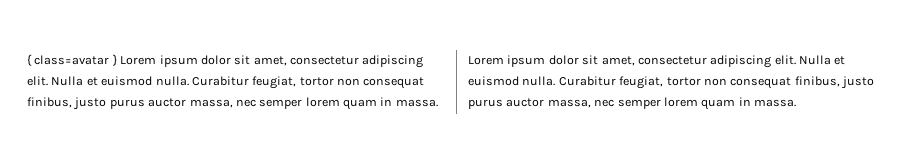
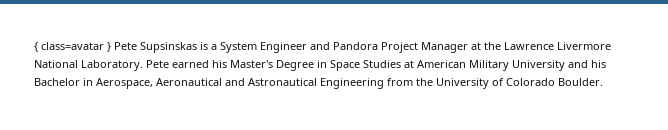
[120,55,424,68] [27,76,425,89] [27,97,438,110] [468,55,846,68] [468,76,874,89] [468,97,796,110] Lorem ipsum dolor sit amet, consectetur adipiscing elit. Nulla et euismod nulla. Curabitur feugiat, tortor non consequat finibus, justo purus auctor massa, nec semper lorem quam in massa. Lorem ipsum dolor sit amet, consectetur adipiscing elit. Nulla et euismod nulla. Curabitur feugiat, tortor non consequat finibus, justo purus auctor massa, nec semper lorem quam in massa. -> [114,42,611,53] [34,60,606,71] [34,78,603,89] Pete Supsinskas is a System Engineer and Pandora Project Manager at the Lawrence Livermore National Laboratory. Pete earned his Master's Degree in Space Studies at American Military University and his Bachelor in Aerospace, Aeronautical and Astronautical Engineering from the University of Colorado Boulder.

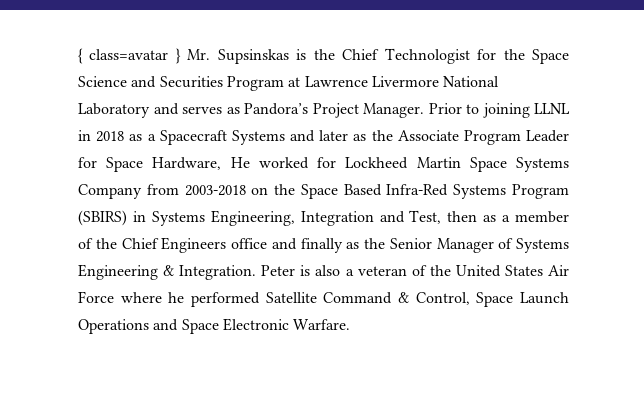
[114,42,137,50] Pete -> [187,49,211,60] Mr.
[211,42,611,53] [34,60,606,71] [34,78,603,89] a System Engineer and Pandora Project Manager at the Lawrence Livermore National Laboratory. Pete earned his Master's Degree in Space Studies at American Military University and his Bachelor in Aerospace, Aeronautical and Astronautical Engineering from the University of Colorado Boulder. -> [313,48,569,64] [78,76,500,91] [78,103,570,118] [78,130,569,145] [78,157,569,172] [78,184,569,199] [78,210,569,226] [78,237,569,253] [78,264,569,280] [78,291,569,307] [78,318,351,334] the Chief Technologist for the Space Science and Securities Program at Lawrence Livermore National Laboratory and serves as Pandora’s Project Manager. Prior to joining LLNL in 2018 as a Spacecraft Systems and later as the Associate Program Leader for Space Hardware, He worked for Lockheed Martin Space Systems Company from 2003-2018 on the Space Based Infra-Red Systems Program (SBIRS) in Systems Engineering, Integration and Test, then as a member of the Chief Engineers office and finally as the Senior Manager of Systems Engineering & Integration. Peter is also a veteran of the United States Air Force where he performed Satellite Command & Control, Space Launch Operations and Space Electronic Warfare.

